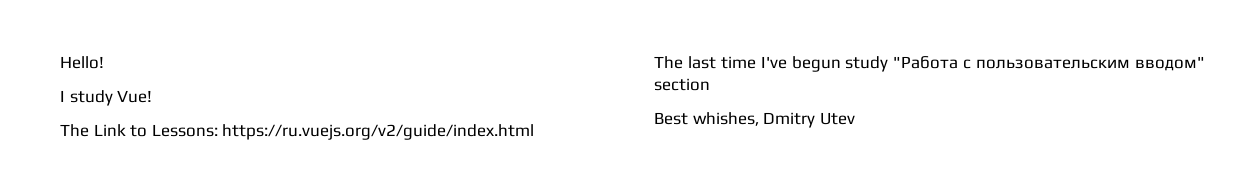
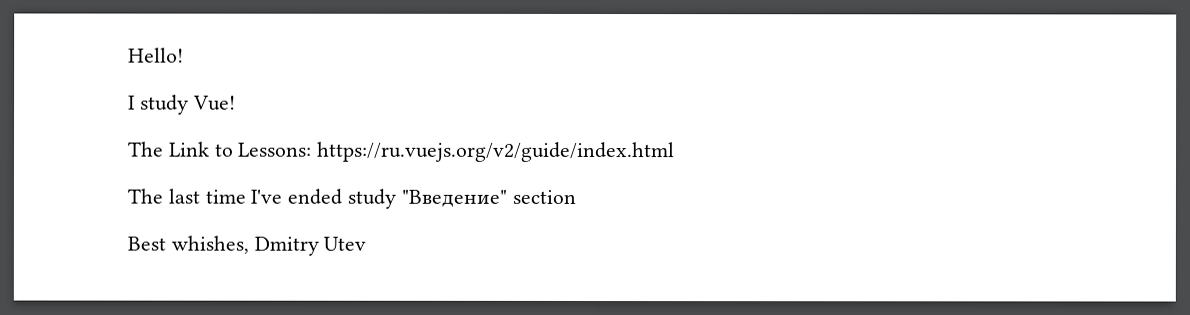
[791,56,1205,72] begun study "Работа с пользовательским вводом" -> [287,188,507,209] ended study "Введение"

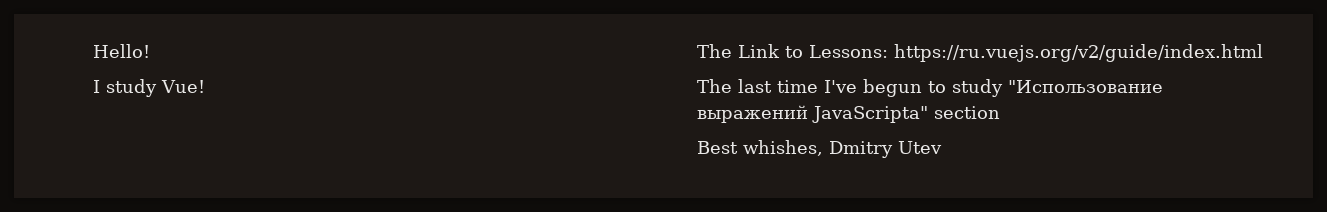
[287,188,507,209] ended study "Введение" -> [863,79,1163,97] [697,105,928,123] begun to study "Использование выражений JavaScriptа"

